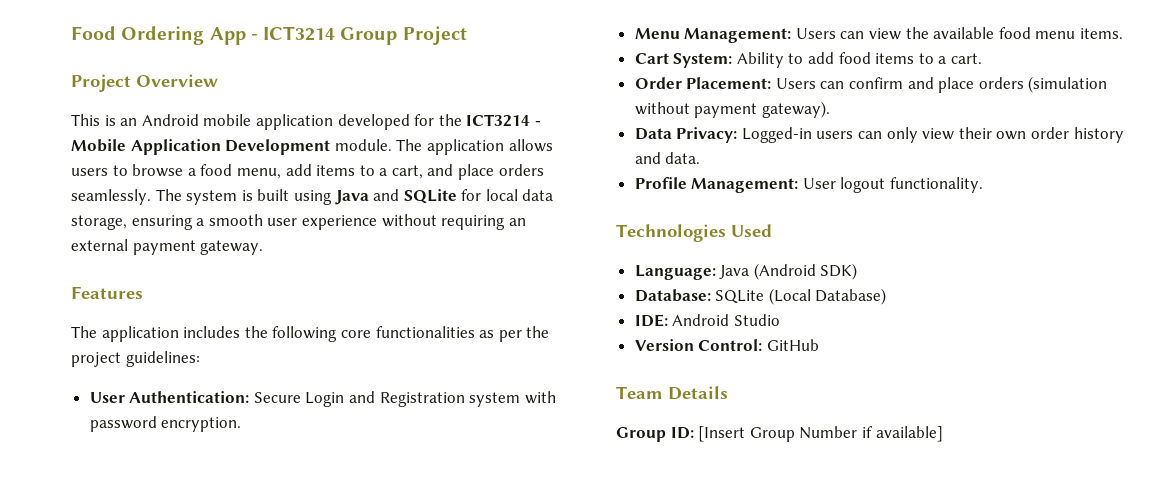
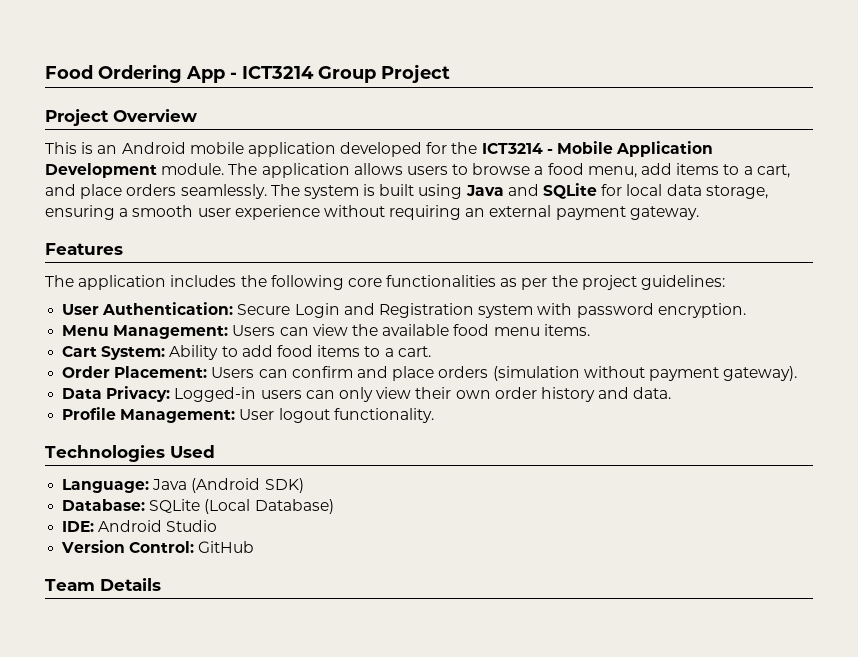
[616,426,943,442] // Group ID: [Insert Group Number if available] -> (161, 584) none

